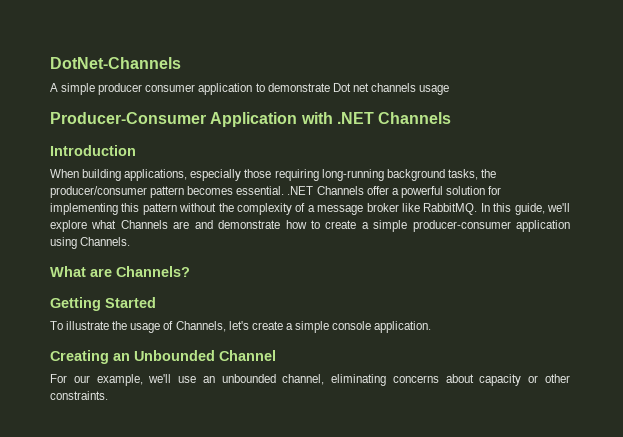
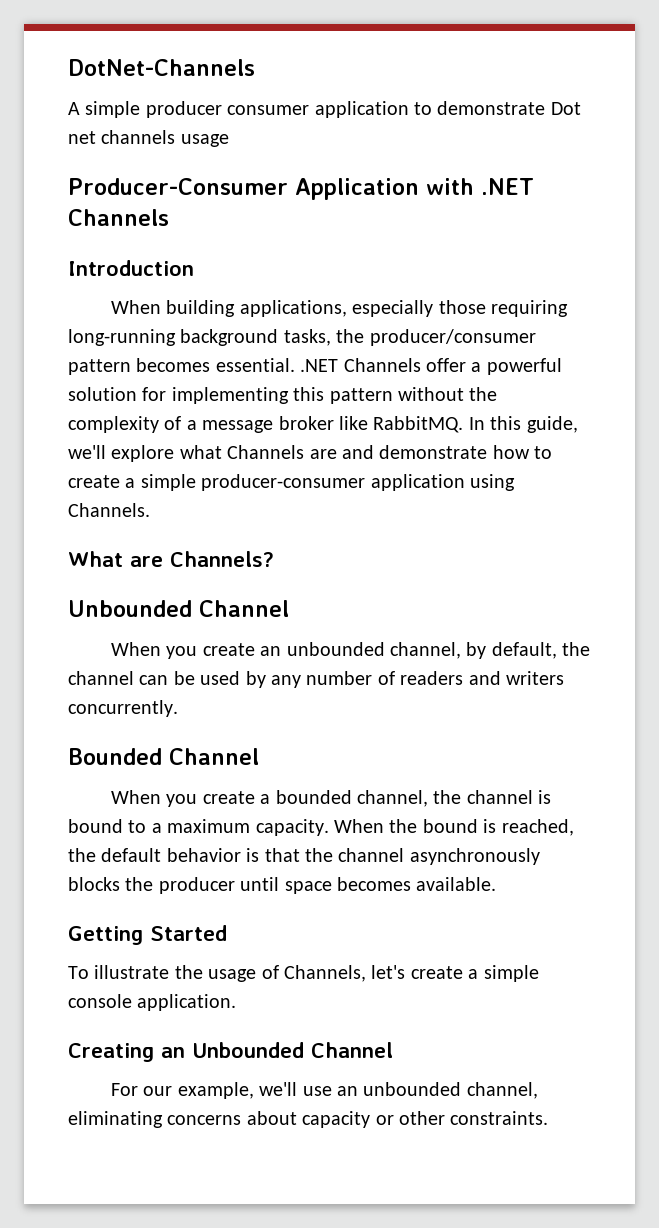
(190, 271) none -> [68,600,289,617] [111,642,591,659] [68,671,564,688] [68,700,178,717] [68,748,259,765] [111,790,552,807] [68,819,574,836] [68,848,540,865] [68,877,497,894] // Unbounded Channel // When you create an unbounded channel, by default, the channel can be used by any number of readers and writers concurrently. // Bounded Channel // When you create a bounded channel, the channel is bound to a maximum capacity. When the bound is reached, the default behavior is that the channel asynchronously blocks the producer until space becomes available.

